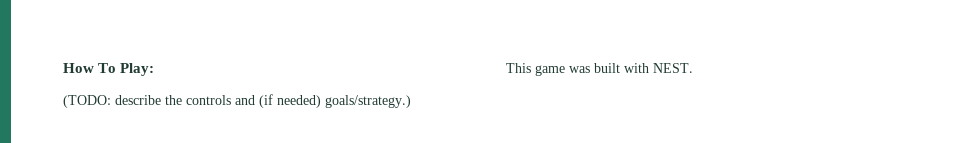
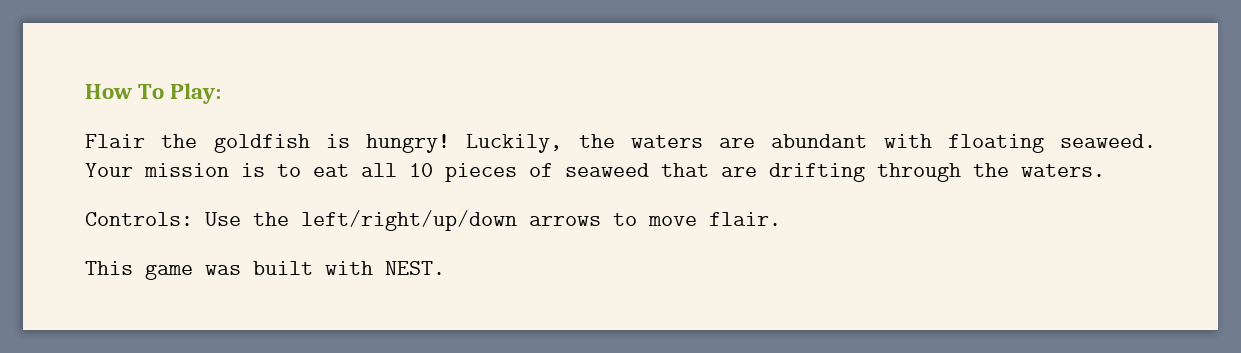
[63,94,411,108] (TODO: describe the controls and (if needed) goals/strategy.) -> [85,134,1156,153] [85,163,1105,182] [85,210,781,231] Flair the goldfish is hungry! Luckily, the waters are abundant with floating seaweed. Your mission is to eat all 10 pieces of seaweed that are drifting through the waters. // Controls: Use the left/right/up/down arrows to move flair.

